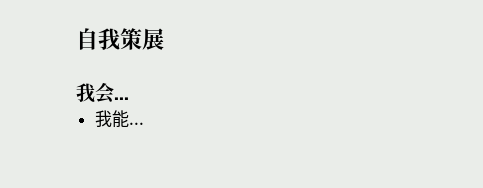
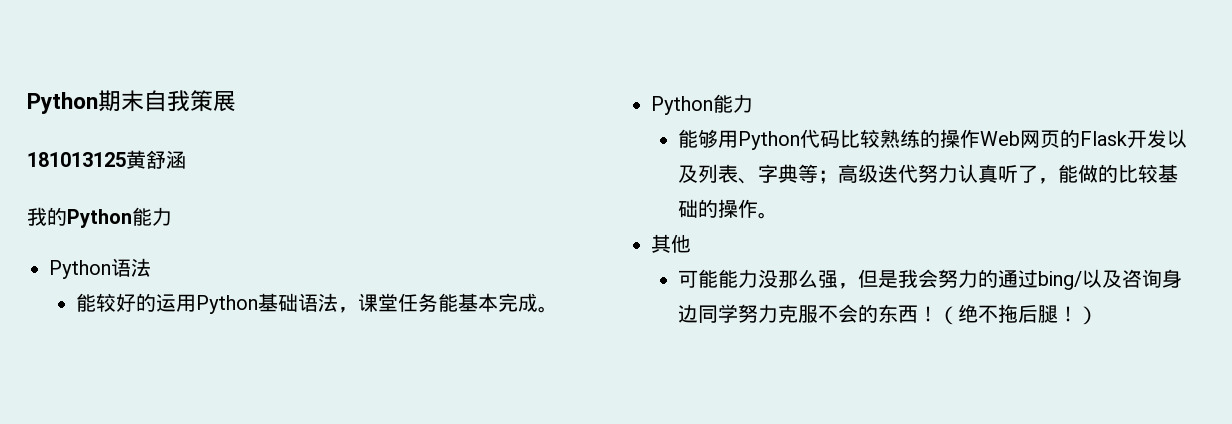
(76, 39) none -> [27,90,144,114] Python期末
[76,82,129,104] [94,110,144,128] 我会... // 我能... -> [27,150,186,169] [27,207,172,228] [49,258,151,279] [76,293,559,314] [651,94,753,115] [678,129,1188,150] [678,164,1179,184] [678,199,779,219] [651,234,691,253] [678,269,1183,290] [678,304,1099,325] 181013125黄舒涵 // 我的Python能力 // Python语法 // 能较好的运用Python基础语法，课堂任务能基本完成。 // Python能力 // 能够用Python代码比较熟练的操作Web网页的Flask开发以及列表、字典等；高级迭代努力认真听了，能做的比较基础的操作。 // 其他 // 可能能力没那么强，但是我会努力的通过bing/以及咨询身边同学努力克服不会的东西！（绝不拖后腿！）

